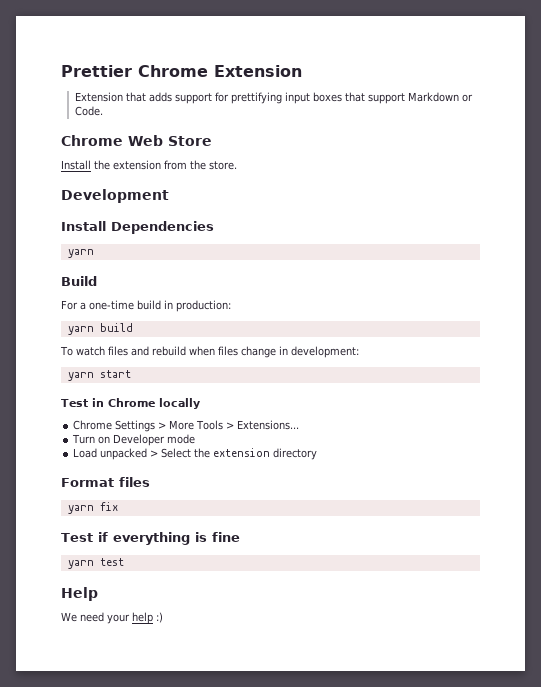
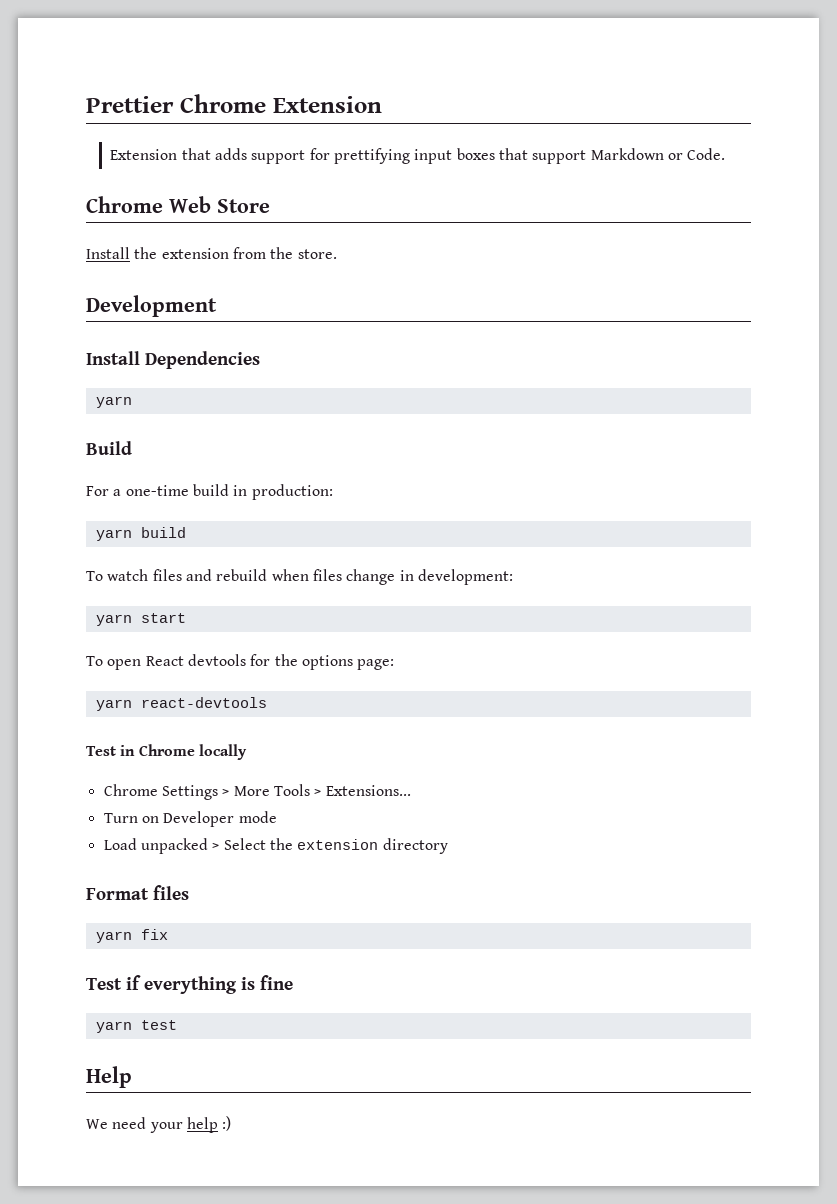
(131, 374) none -> [86,654,395,670] [95,697,267,711] // To open React devtools for the options page: // yarn react-devtools

